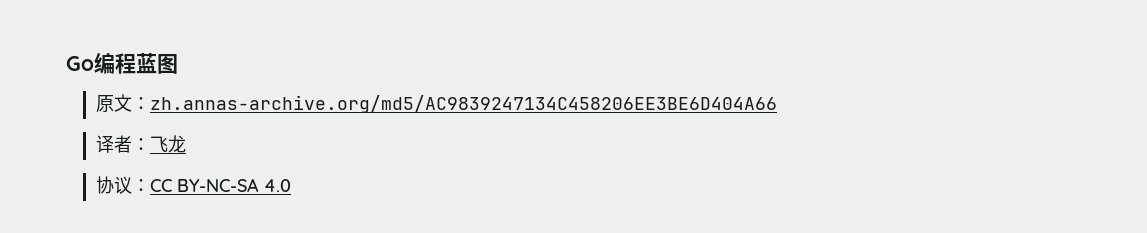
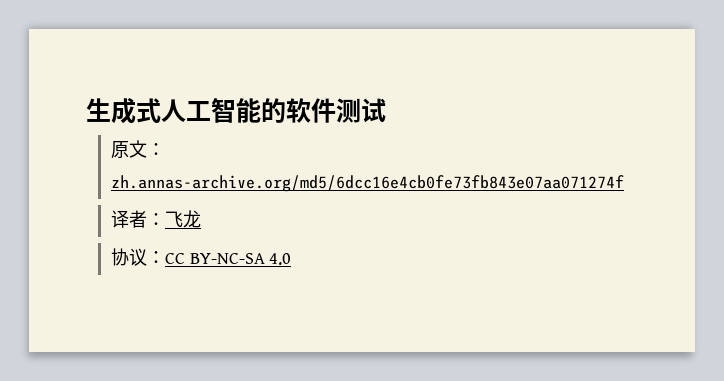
[66,52,178,74] Go编程蓝图 -> [86,98,386,124] 生成式人工智能的软件测试
[150,95,778,113] zh.annas-archive.org/md5/AC9839247134C458206EE3BE6D404A66 -> [110,175,624,192] zh.annas-archive.org/md5/6dcc16e4cb0fe73fb843e07aa071274f

